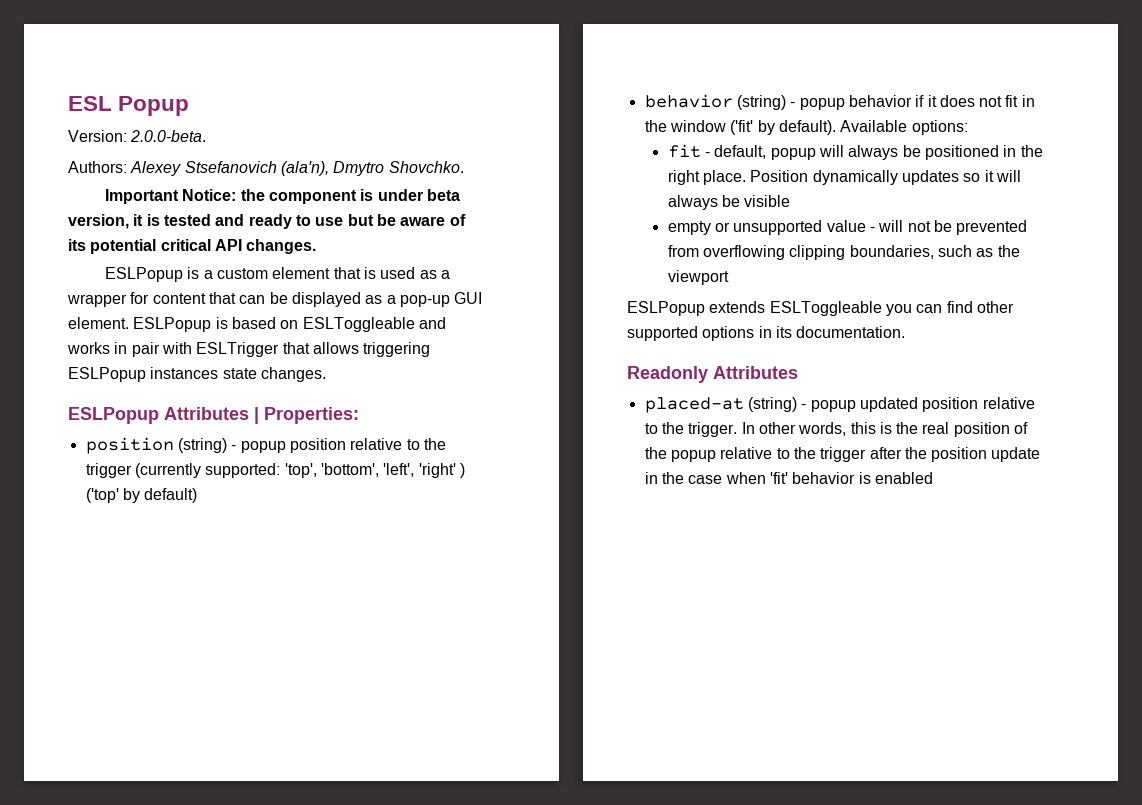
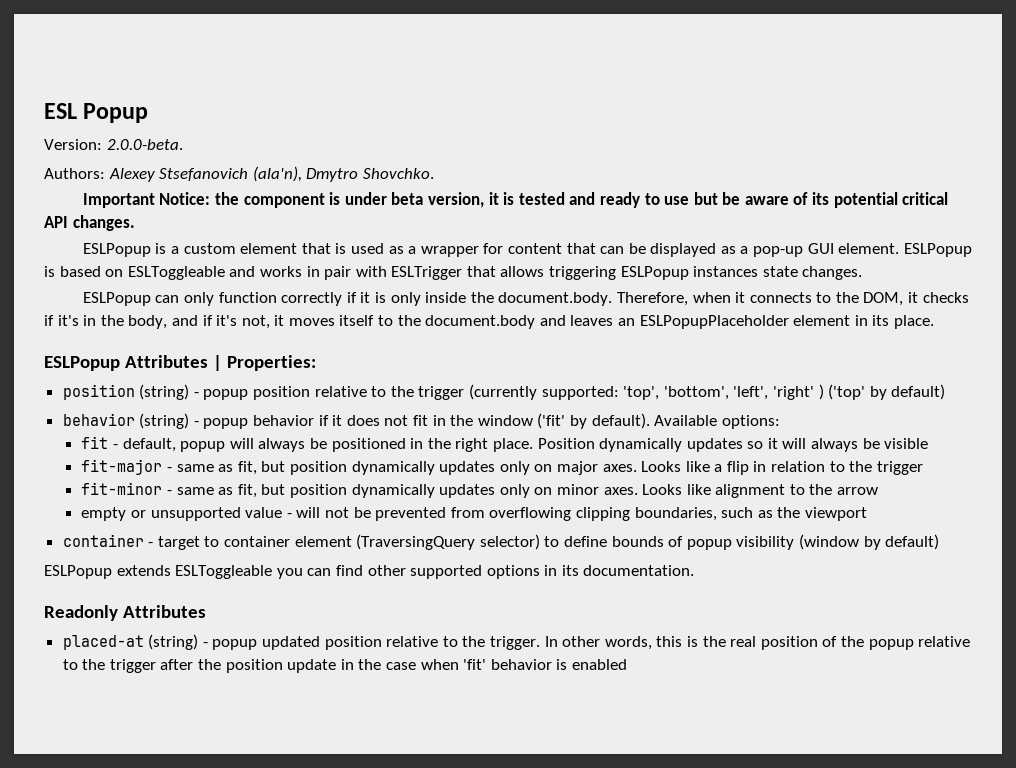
(326, 374) none -> [82,292,969,306] [44,315,934,329] // ESLPopup can only function correctly if it is only inside the document.body. Therefore, when it connects to the DOM, it checks if it's in the body, and if it's not, it moves itself to the document.body and leaves an ESLPopupPlaceholder element in its place.
(791, 201) none -> [81,459,923,475] [81,482,879,498] // fit-major - same as fit, but position dynamically updates only on major axes. Looks like a flip in relation to the trigger // fit-minor - same as fit, but position dynamically updates only on minor axes. Looks like alignment to the arrow
(729, 277) none -> [62,534,940,550] // container - target to container element (TraversingQuery selector) to define bounds of popup visibility (window by default)

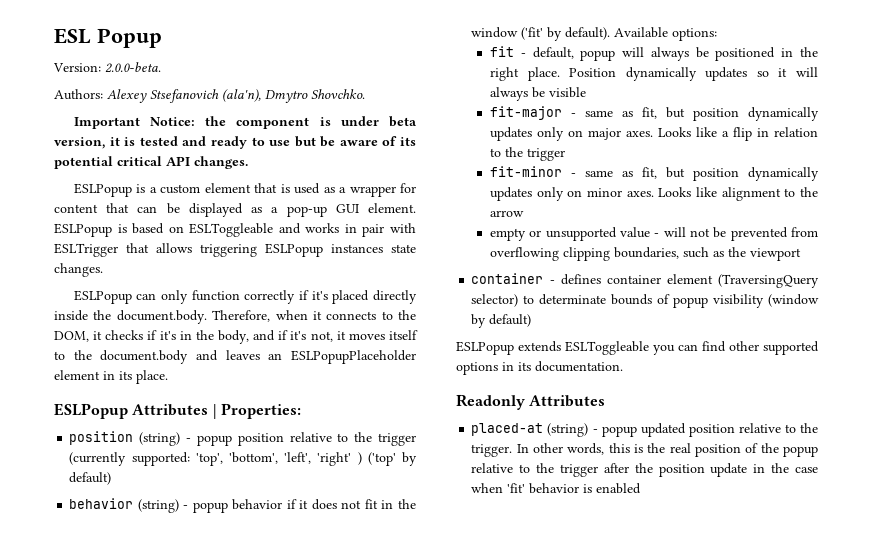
[360,292,421,306] it is only -> [311,290,418,304] it's placed directly
[157,536,220,550] target to -> [560,274,601,285] defines
[564,536,608,547] define -> [539,294,607,305] determinate

